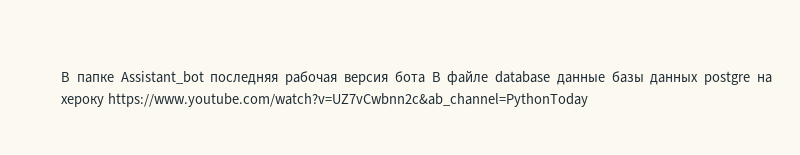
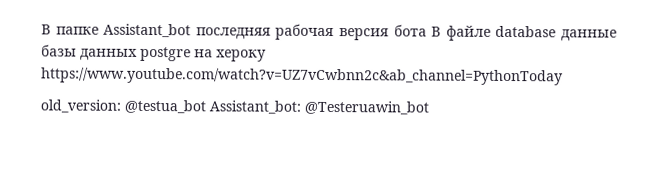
(588, 100) none -> [40,99,429,115] // old_version: @testua_bot Assistant_bot: @Testeruawin_bot

